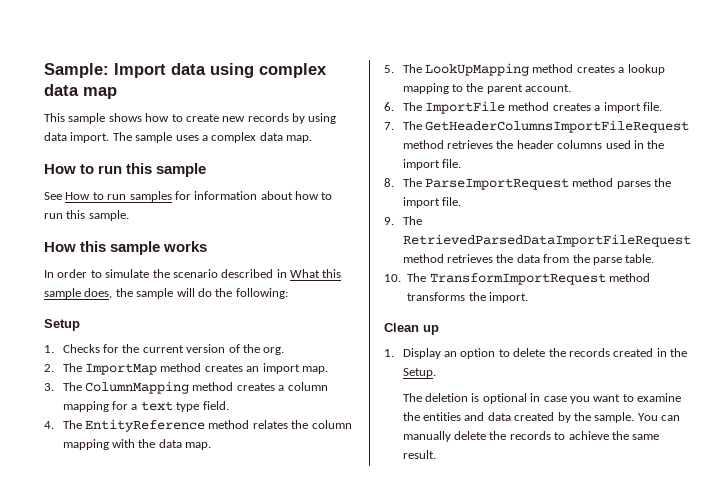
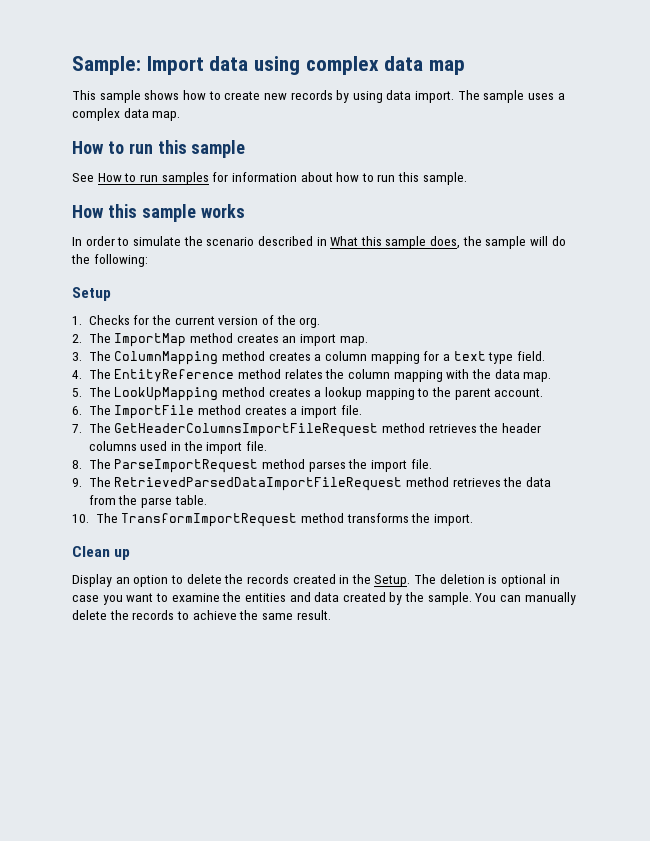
[384,349,394,357] 1. -> (131, 554) none
(436, 373) // -> (411, 581) none

